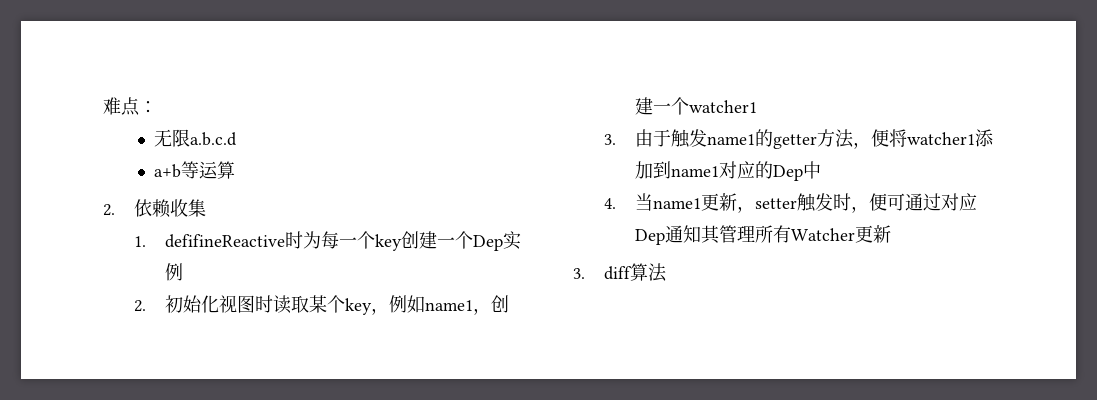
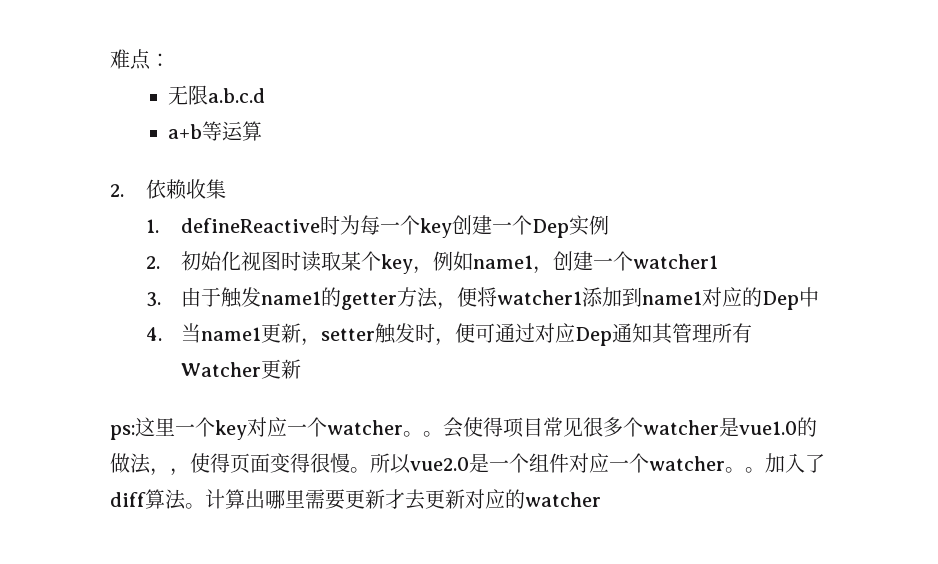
[165,234,286,248] defifineReactive -> [181,218,321,233] defineReactive
[573,263,668,282] 3. diff算法 -> [110,417,817,440] [110,453,825,476] [110,489,601,510] ps:这里一个key对应一个watcher。。会使得项目常见很多个watcher是vue1.0的做法，，使得页面变得很慢。所以vue2.0是一个组件对应一个watcher。。加入了diff算法。计算出哪里需要更新才去更新对应的watcher

